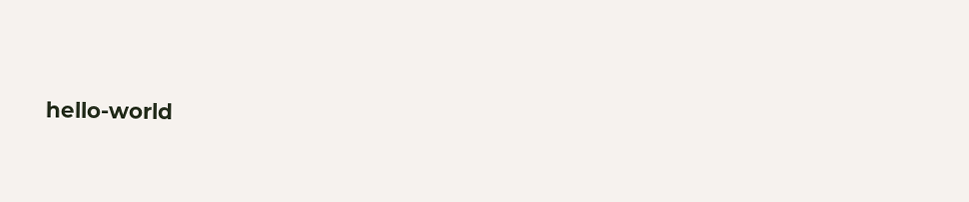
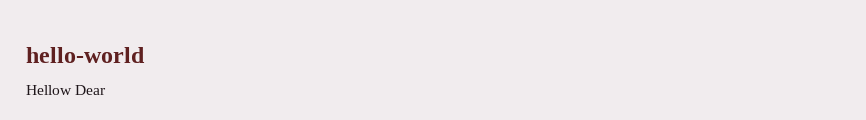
(173, 110) none -> [26,85,107,95] // Hellow Dear

